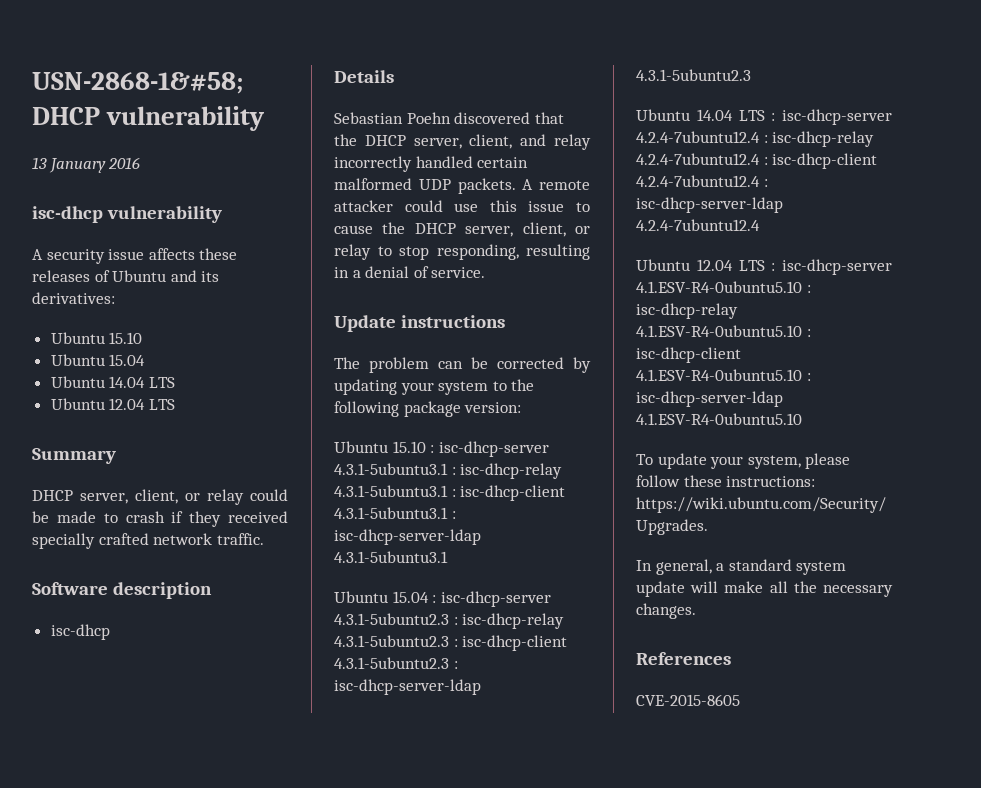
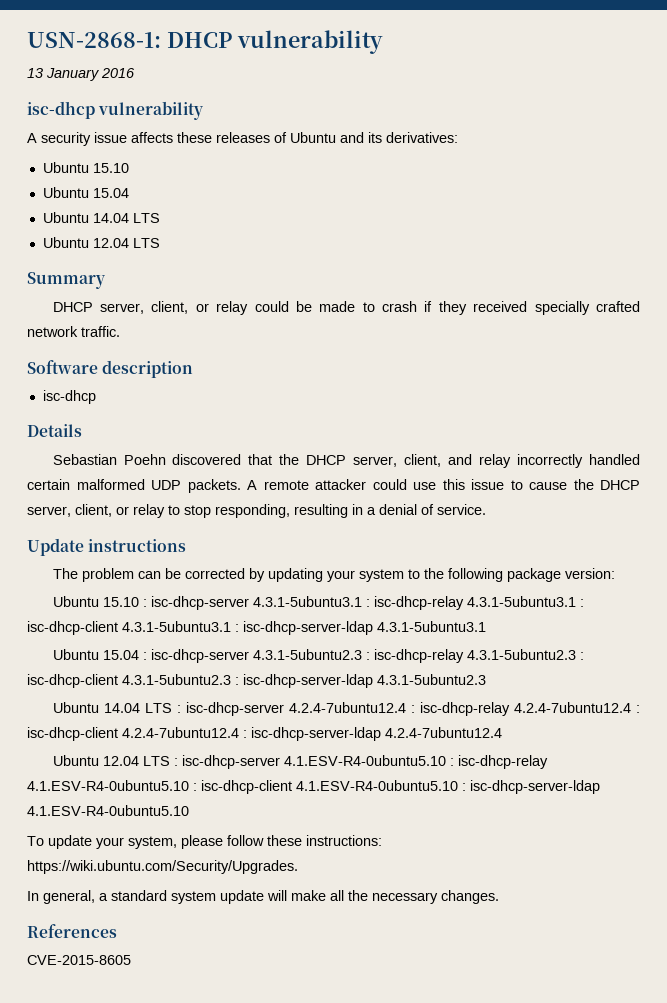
[32,72,244,94] USN-2868-1&#58; -> [27,32,161,48] USN-2868-1:

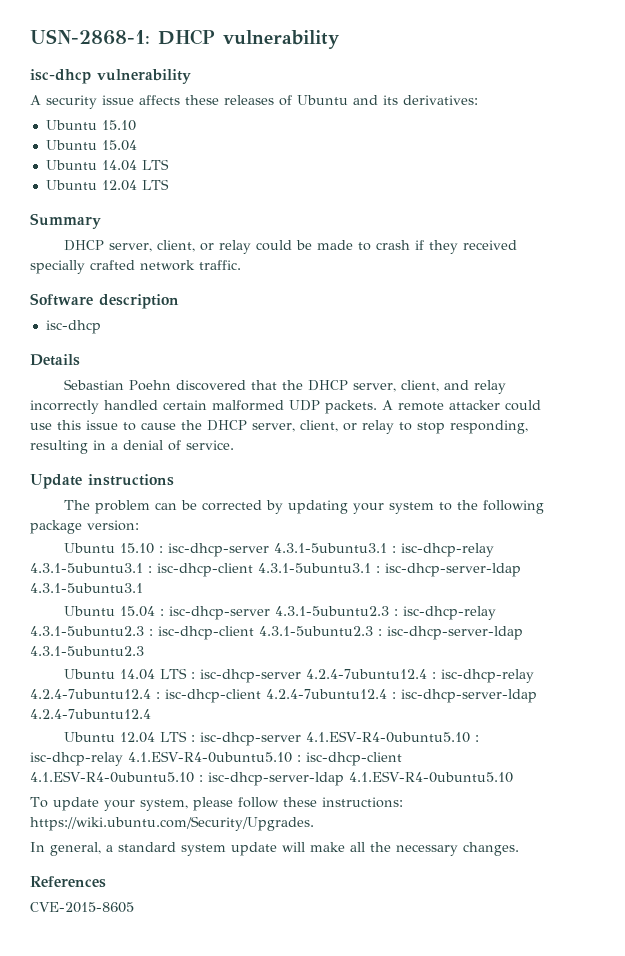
[27,68,135,81] // 13 January 2016 -> (340, 39) none

